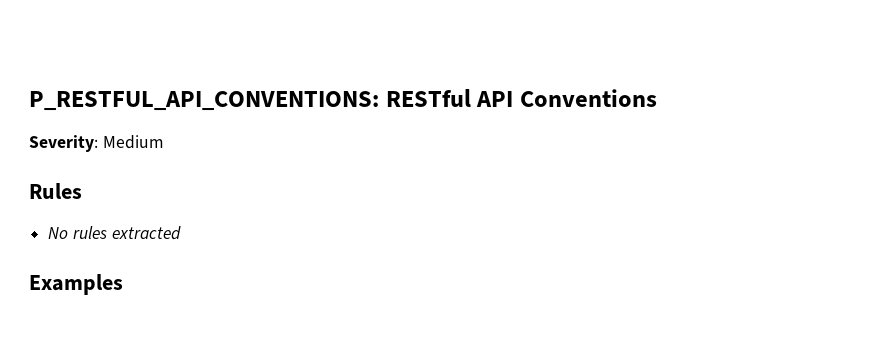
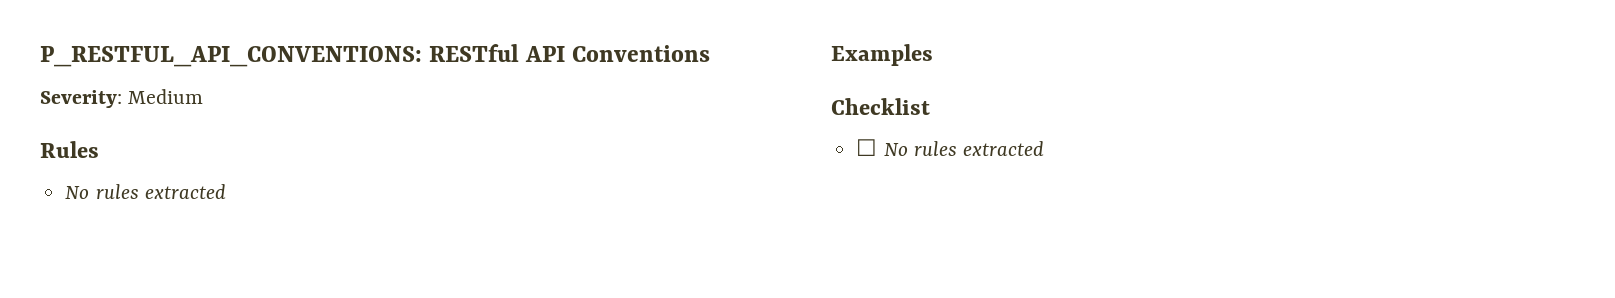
(123, 284) none -> [831,98,930,115] [856,139,1044,156] // Checklist // ☐ No rules extracted

